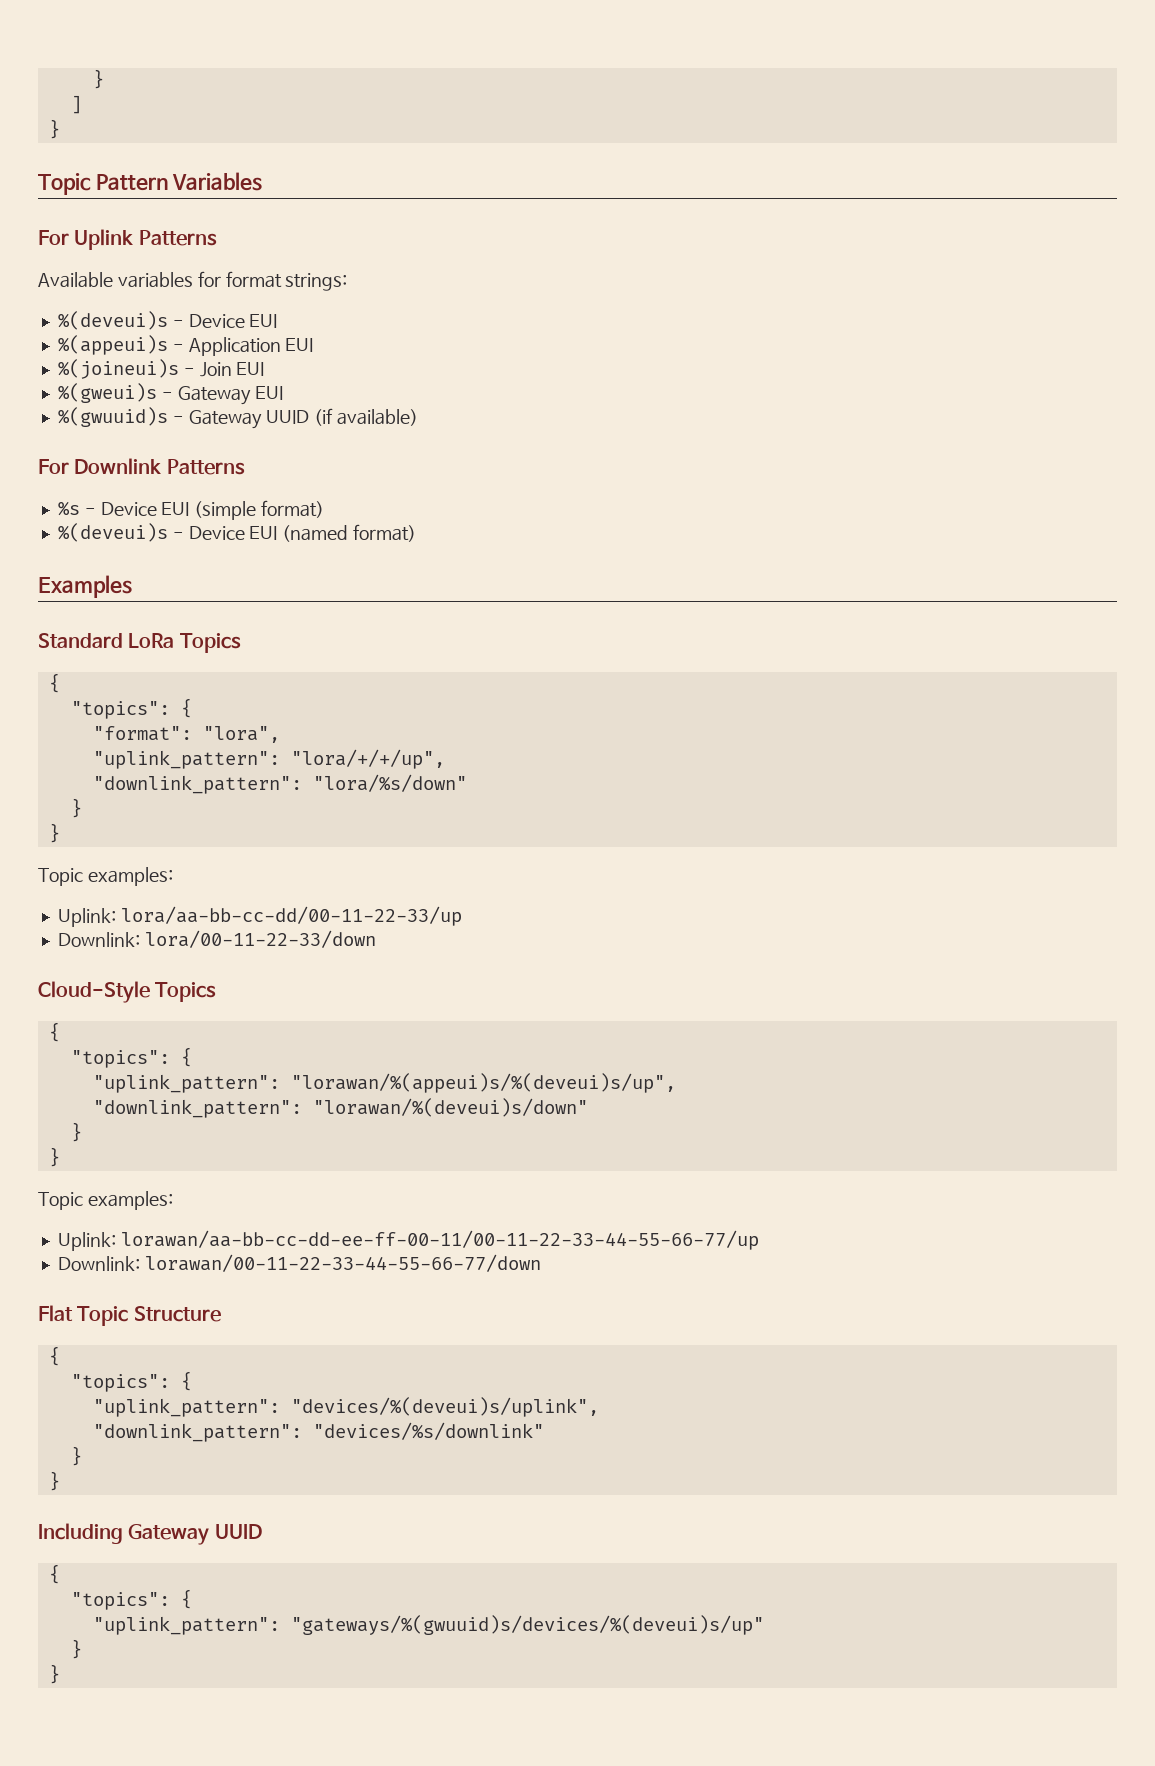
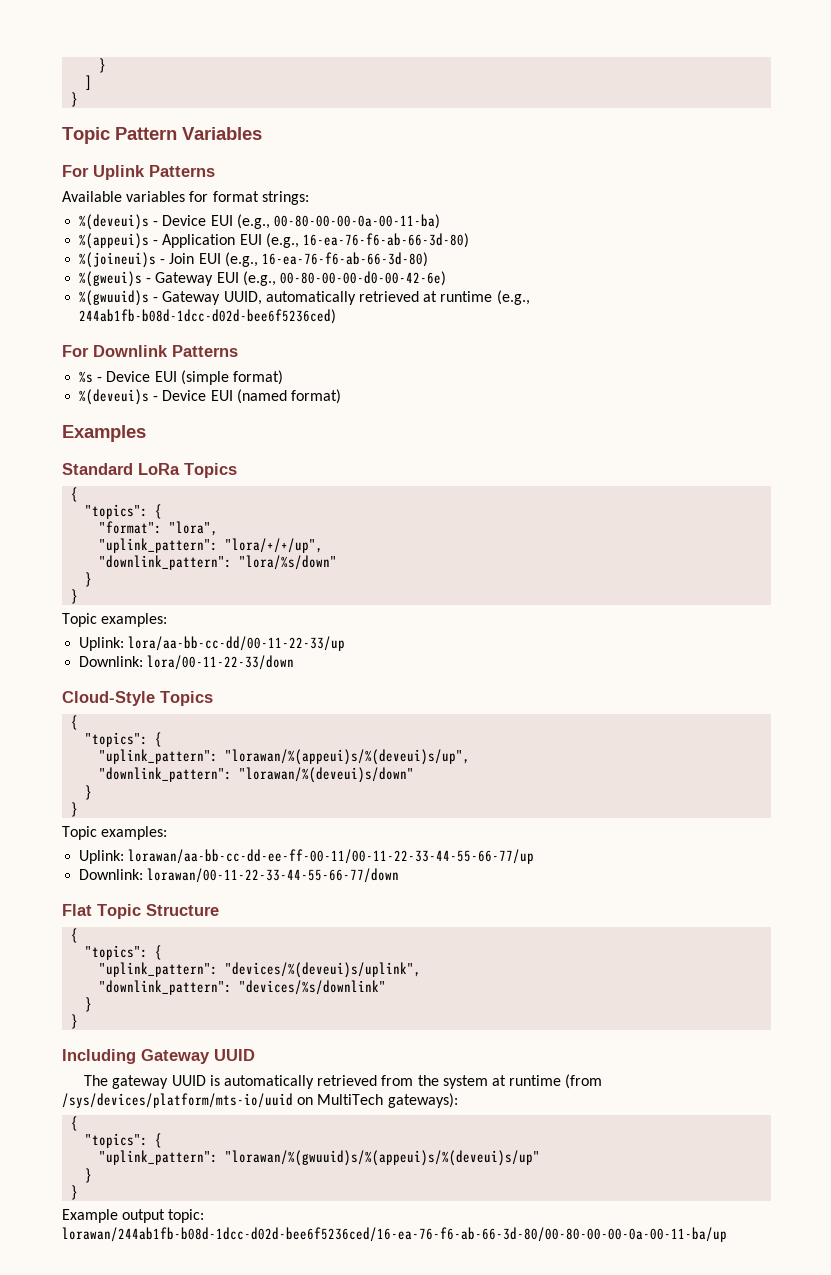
(278, 321) none -> [236,214,440,229] (e.g., 00-80-00-00-0a-00-11-ba)
(314, 345) none -> [265,233,469,248] (e.g., 16-ea-76-f6-ab-66-3d-80)
(265, 369) none -> [224,252,428,267] (e.g., 16-ea-76-f6-ab-66-3d-80)
(284, 393) none -> [242,271,446,286] (e.g., 00-80-00-00-d0-00-42-6e)
[266,408,419,426] UUID (if available) -> [223,290,530,305] [79,309,337,324] UUID, automatically retrieved at runtime (e.g., 244ab1fb-b08d-1dcc-d02d-bee6f5236ced)
[48,1564,60,1584] [70,1589,192,1610] [92,1615,764,1635] [70,1639,82,1659] [48,1664,60,1684] // { // "topics": { // "uplink_pattern": "gateways/%(gwuuid)s/devices/%(deveui)s/up" // } // } -> [84,1074,603,1089] [62,1093,458,1108] [71,1116,79,1131] [85,1133,163,1148] [99,1150,541,1166] [85,1168,93,1183] [71,1185,79,1200] [62,1209,205,1223] [62,1227,727,1242] // The gateway UUID is automatically retrieved from the system at runtime (from /sys/devices/platform/mts-io/uuid on MultiTech gateways): // { // "topics": { // "uplink_pattern": "lorawan/%(gwuuid)s/%(appeui)s/%(deveui)s/up" // } // } // Example output topic: lorawan/244ab1fb-b08d-1dcc-d02d-bee6f5236ced/16-ea-76-f6-ab-66-3d-80/00-80-00-00-0a-00-11-ba/up

